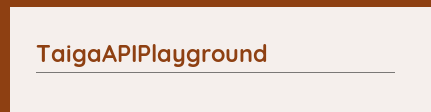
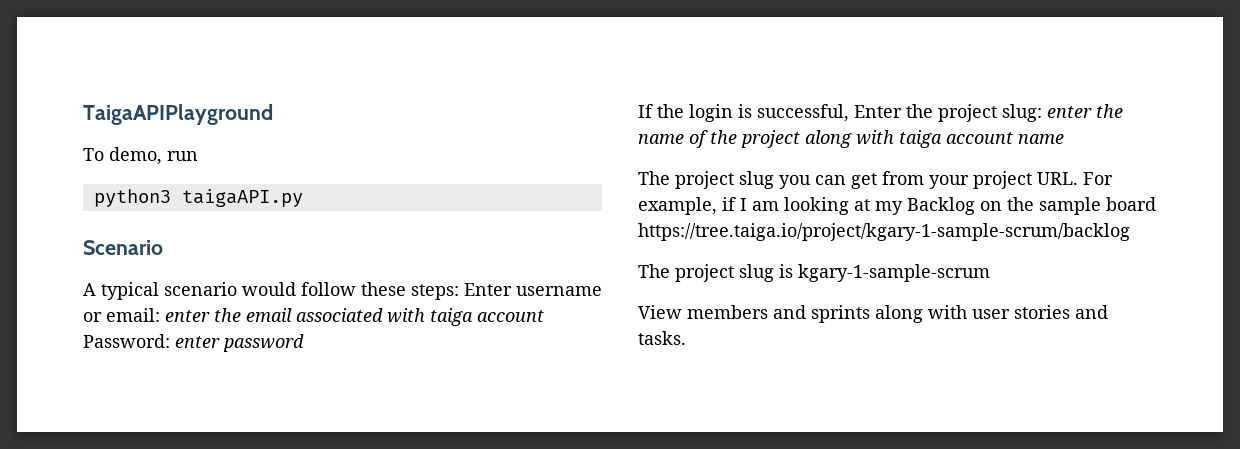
(268, 55) none -> [83,147,198,165] [93,189,303,207] [83,240,163,255] [83,282,602,300] [83,308,544,326] [83,334,304,352] [638,104,1123,122] [638,130,1064,148] [638,171,1113,189] [638,197,1156,215] [638,223,1130,241] [638,264,990,282] [638,305,1108,323] [638,331,686,345] // To demo, run // python3 taigaAPI.py // Scenario // A typical scenario would follow these steps: Enter username or email: enter the email associated with taiga account Password: enter password // If the login is successful, Enter the project slug: enter the name of the project along with taiga account name // The project slug you can get from your project URL. For example, if I am looking at my Backlog on the sample board https://tree.taiga.io/project/kgary-1-sample-scrum/backlog // The project slug is kgary-1-sample-scrum // View members and sprints along with user stories and tasks.

